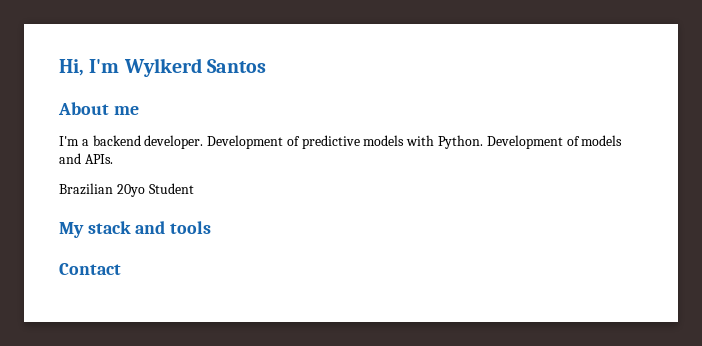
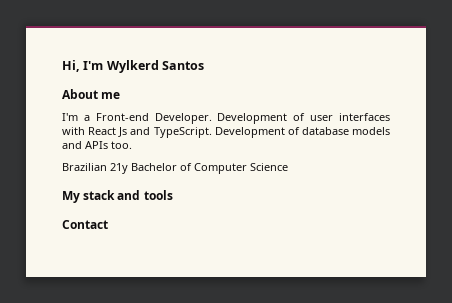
[92,135,580,149] backend developer. Development of predictive models with Python. Development of -> [95,113,390,124] [62,127,349,138] Front-end Developer. Development of user interfaces with React Js and TypeScript. Development of database
[84,154,113,164] APIs. -> [85,141,132,149] APIs too.
[116,183,194,197] 20yo Student -> [110,163,288,174] 21y Bachelor of Computer Science

